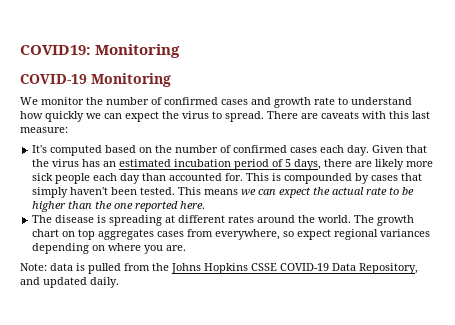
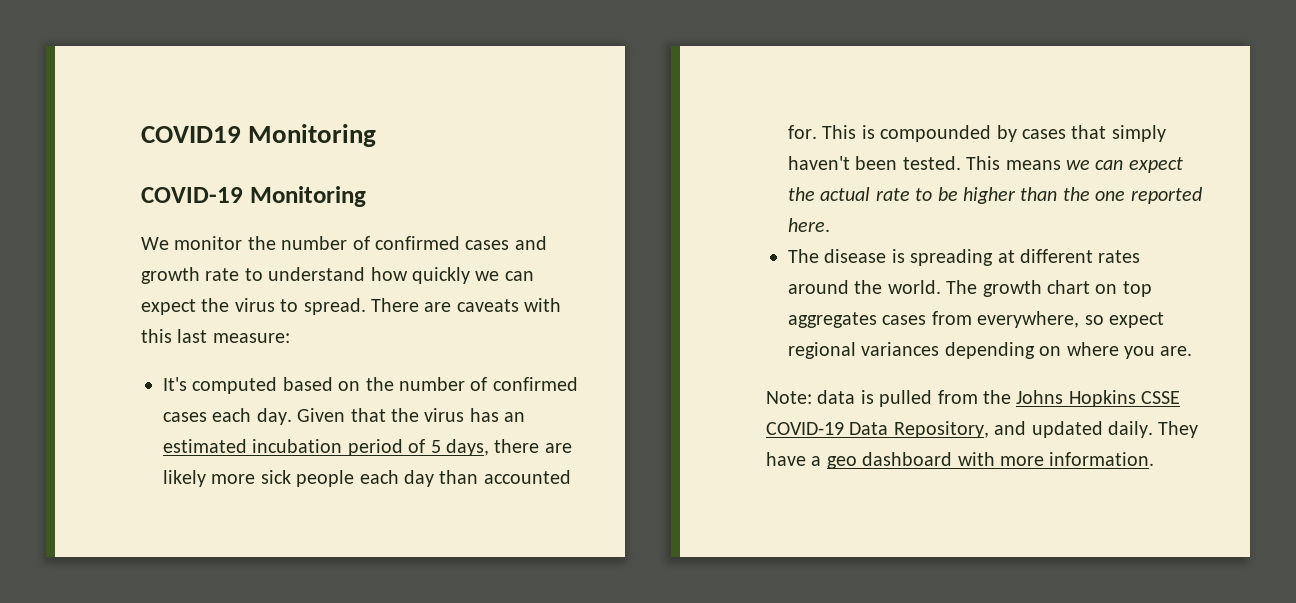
[20,45,91,55] COVID19: -> [141,126,241,143] COVID19
(119, 282) none -> [1158,421,1199,438] [766,452,1155,469] They have a geo dashboard with more information.

